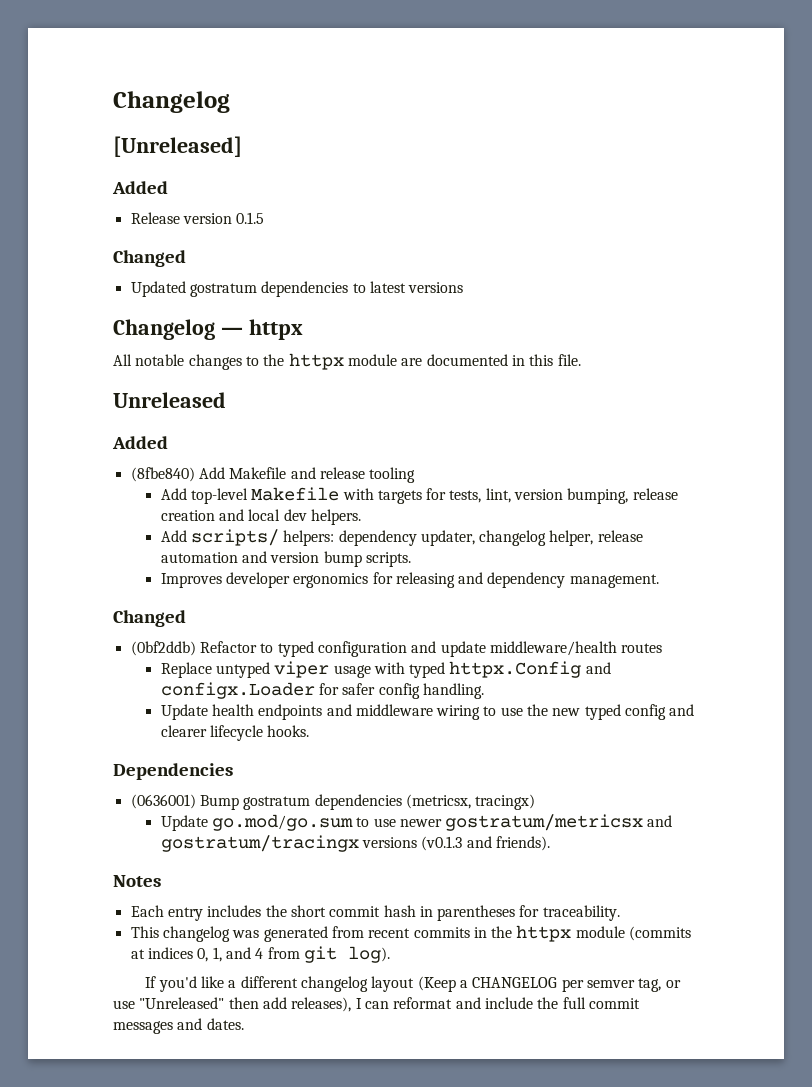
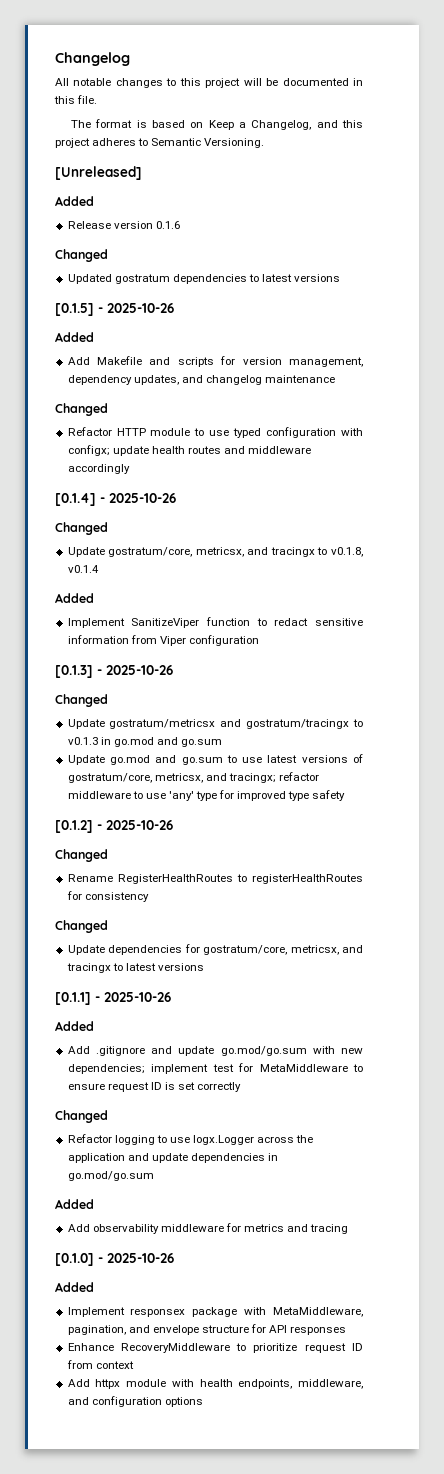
[113,91,230,113] Changelog -> [55,52,130,66] [55,78,364,88] [54,95,98,104] [70,119,363,130] [55,138,265,148] Changelog // All notable changes to this project will be documented in this file. // The format is based on Keep a Changelog, and this project adheres to Semantic Versioning.
[236,212,265,224] 0.1.5 -> [155,221,180,229] 0.1.6
[113,319,303,340] [113,353,581,370] [113,392,226,408] [112,436,168,449] [130,467,195,482] Changelog — httpx // All notable changes to the httpx module are documented in this file. // Unreleased // Added // (8fbe840) -> [55,303,174,316] [55,332,94,342] [0.1.5] - 2025-10-26 // Added //
[319,467,416,483] [160,487,678,504] [160,509,361,525] [160,529,643,546] [160,551,411,567] [160,572,659,588] [113,610,186,627] [130,641,663,657] [160,661,611,678] [160,682,484,699] [160,704,695,720] [160,725,310,741] [113,763,233,780] [130,794,536,810] [160,814,673,831] [160,835,550,852] [113,875,161,887] [130,905,620,921] [130,925,692,942] [130,946,390,963] [145,976,681,992] [113,997,640,1012] [113,1018,244,1034] release tooling // Add top-level Makefile with targets for tests, lint, version bumping, release creation and local dev helpers. // Add scripts/ helpers: dependency updater, changelog helper, release automation and version bump scripts. // Improves developer ergonomics for releasing and dependency management. // Changed // (0bf2ddb) Refactor to typed configuration and update middleware/health routes // Replace untyped viper usage with typed httpx.Config and configx.Loader for safer config handling. // Update health endpoints and middleware wiring to use the new typed config and clearer lifecycle hooks. // Dependencies // (0636001) Bump gostratum dependencies (metricsx, tracingx) // Update go.mod/go.sum to use newer gostratum/metricsx and gostratum/tracingx versions (v0.1.3 and friends). // Notes // Each entry includes the short commit hash in parentheses for traceability. // This changelog was generated from recent commits in the httpx module (commits at indices 0, 1, and 4 from git log). // If you'd like a different changelog layout (Keep a CHANGELOG per semver tag, or use "Unreleased" then add releases), I can reformat and include the full commit messages and dates. -> [177,356,363,367] [67,375,336,385] [55,403,108,416] [67,427,363,438] [67,445,312,456] [67,464,130,474] [55,493,176,506] [55,522,108,535] [67,547,363,557] [67,565,99,573] [55,593,94,603] [67,617,363,628] [67,635,259,646] [55,665,173,678] [55,694,108,707] [67,719,363,729] [67,737,223,747] [67,754,363,765] [67,772,320,783] [67,790,346,801] [55,820,173,833] [55,849,108,862] [67,874,363,884] [66,891,149,902] [55,920,108,933] [67,944,363,955] [66,963,204,973] [55,992,171,1005] [55,1021,94,1031] [67,1046,364,1056] [67,1063,363,1074] [67,1082,242,1092] [55,1110,108,1123] [67,1134,314,1145] [67,1153,279,1163] [67,1171,154,1181] [55,1199,94,1209] [67,1223,349,1234] [55,1253,174,1266] [55,1282,94,1292] [67,1307,363,1317] [67,1324,347,1335] [67,1343,363,1353] [66,1360,134,1369] [67,1379,363,1389] [67,1396,203,1407] scripts for version management, dependency updates, and changelog maintenance // Changed // Refactor HTTP module to use typed configuration with configx; update health routes and middleware accordingly // [0.1.4] - 2025-10-26 // Changed // Update gostratum/core, metricsx, and tracingx to v0.1.8, v0.1.4 // Added // Implement SanitizeViper function to redact sensitive information from Viper configuration // [0.1.3] - 2025-10-26 // Changed // Update gostratum/metricsx and gostratum/tracingx to v0.1.3 in go.mod and go.sum // Update go.mod and go.sum to use latest versions of gostratum/core, metricsx, and tracingx; refactor middleware to use 'any' type for improved type safety // [0.1.2] - 2025-10-26 // Changed // Rename RegisterHealthRoutes to registerHealthRoutes for consistency // Changed // Update dependencies for gostratum/core, metricsx, and tracingx to latest versions // [0.1.1] - 2025-10-26 // Added // Add .gitignore and update go.mod/go.sum with new dependencies; implement test for MetaMiddleware to ensure request ID is set correctly // Changed // Refactor logging to use logx.Logger across the application and update dependencies in go.mod/go.sum // Added // Add observability middleware for metrics and tracing // [0.1.0] - 2025-10-26 // Added // Implement responsex package with MetaMiddleware, pagination, and envelope structure for API responses // Enhance RecoveryMiddleware to prioritize request ID from context // Add httpx module with health endpoints, middleware, and configuration options

